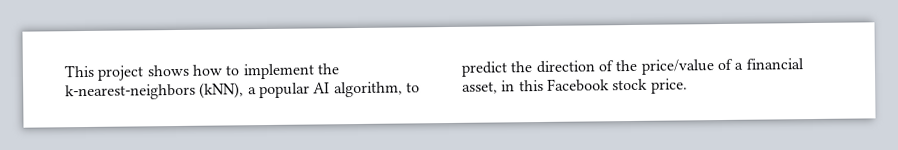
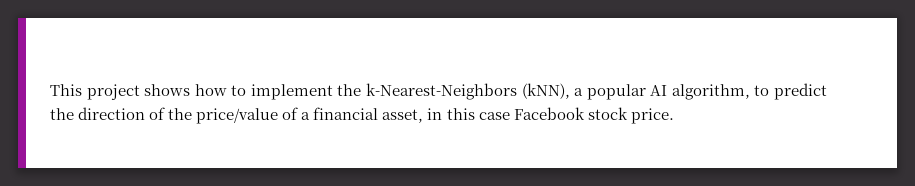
[65,83,196,101] k-nearest-neighbors -> [365,83,517,100] k-Nearest-Neighbors
(544, 85) none -> [478,112,510,120] case

